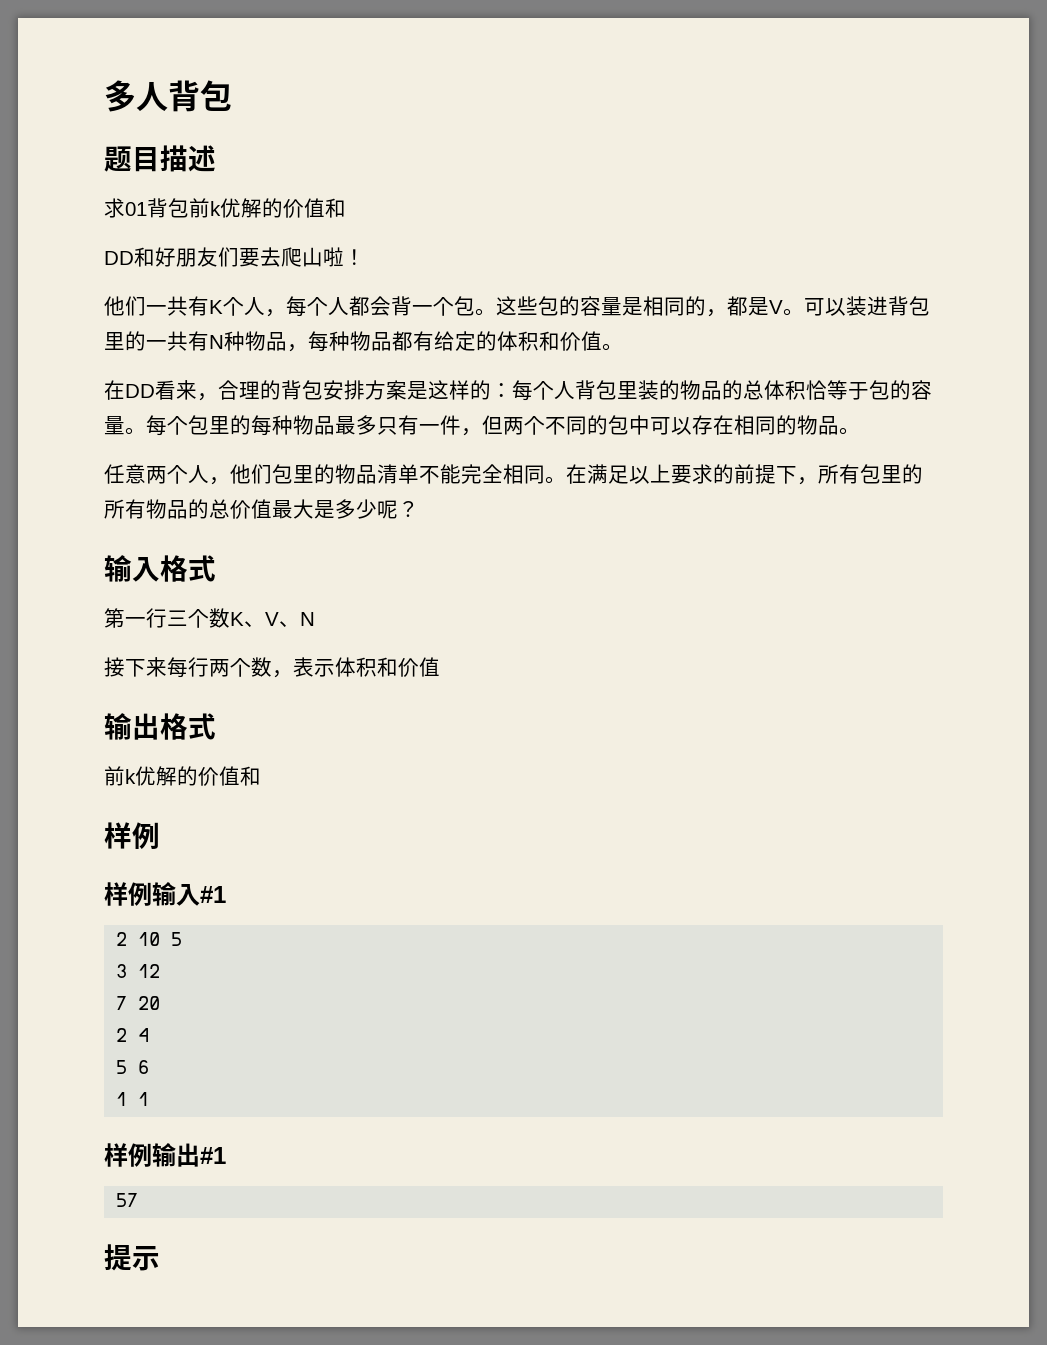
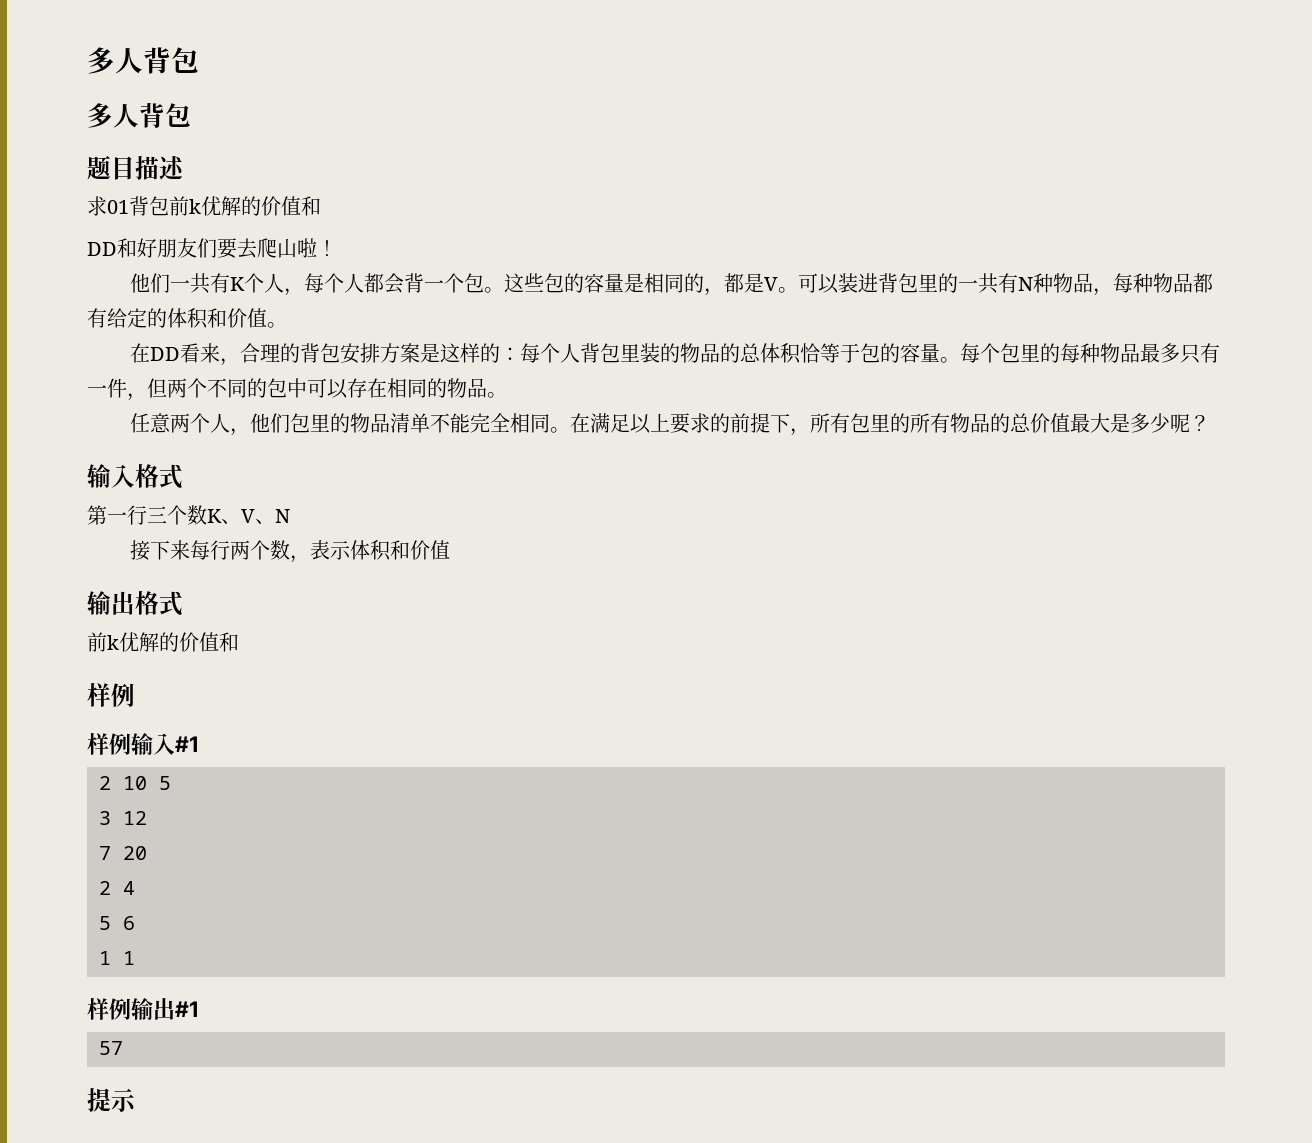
[104,80,232,112] 多人背包 -> [87,47,199,74] [87,103,191,128] 多人背包 // 多人背包

